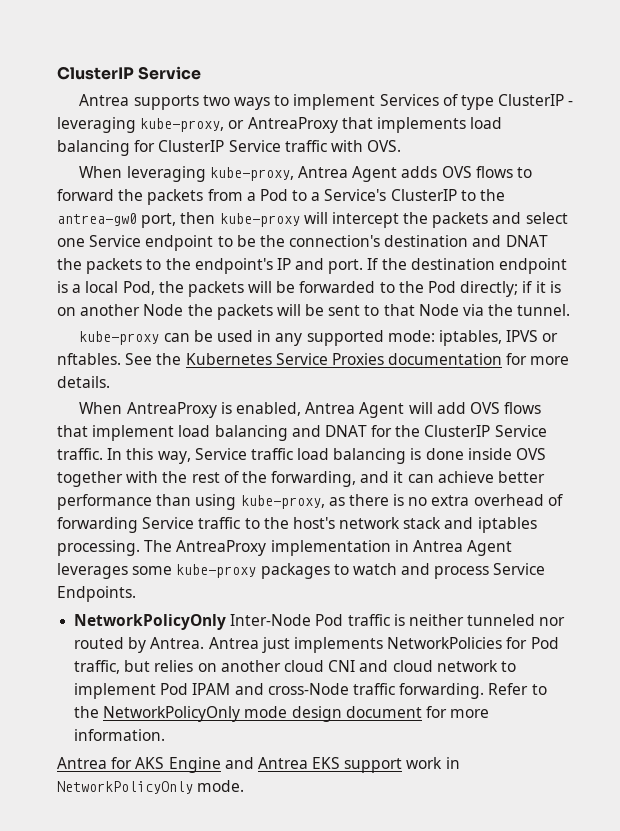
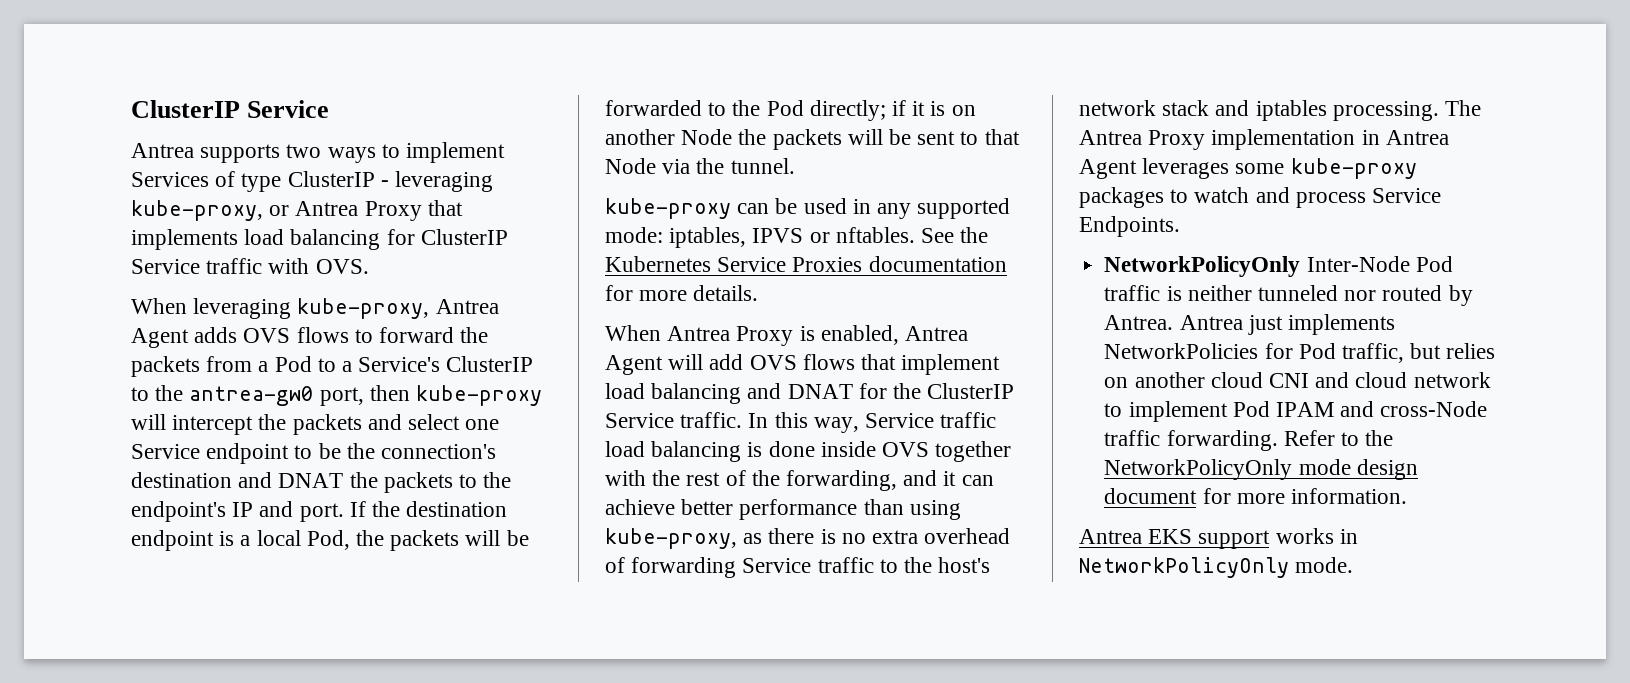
[247,117,338,133] AntreaProxy -> [295,201,422,221] Antrea Proxy
[126,402,217,418] AntreaProxy -> [667,326,794,346] Antrea Proxy
[176,540,267,556] AntreaProxy -> [1079,130,1206,150] Antrea Proxy
[111,757,308,773] for AKS Engine and Antrea -> (1142, 536) none
[406,757,443,769] work -> [1275,528,1334,544] works

